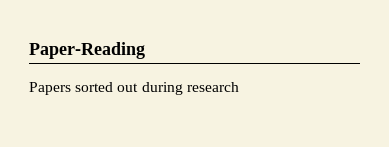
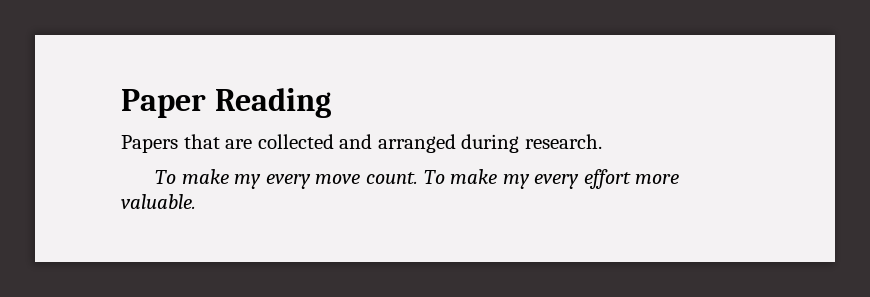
[29,42,145,59] Paper-Reading -> [121,88,331,118] Paper Reading
[75,82,239,95] sorted out during research -> [183,134,602,153] [155,169,680,189] [121,194,196,209] that are collected and arranged during research. // To make my every move count. To make my every effort more valuable.

